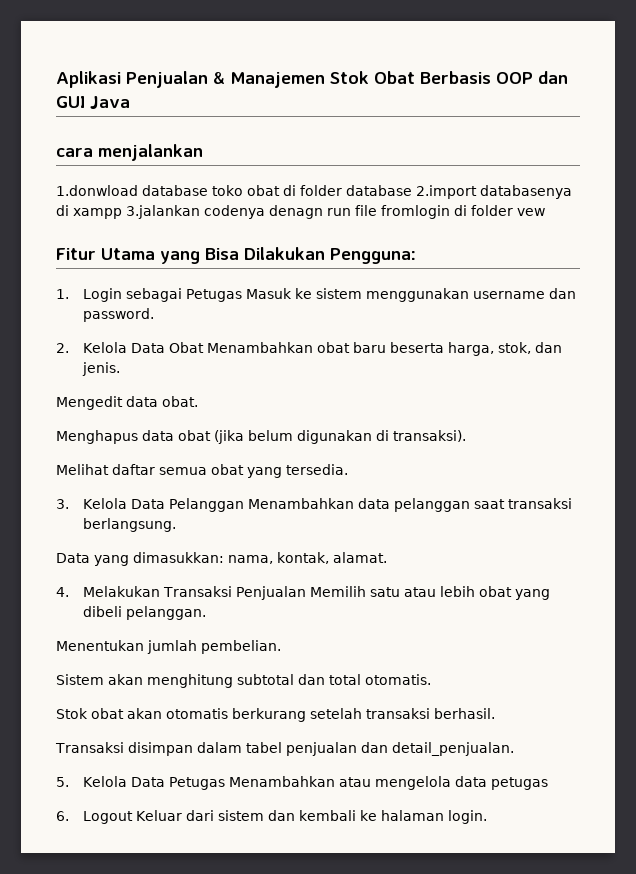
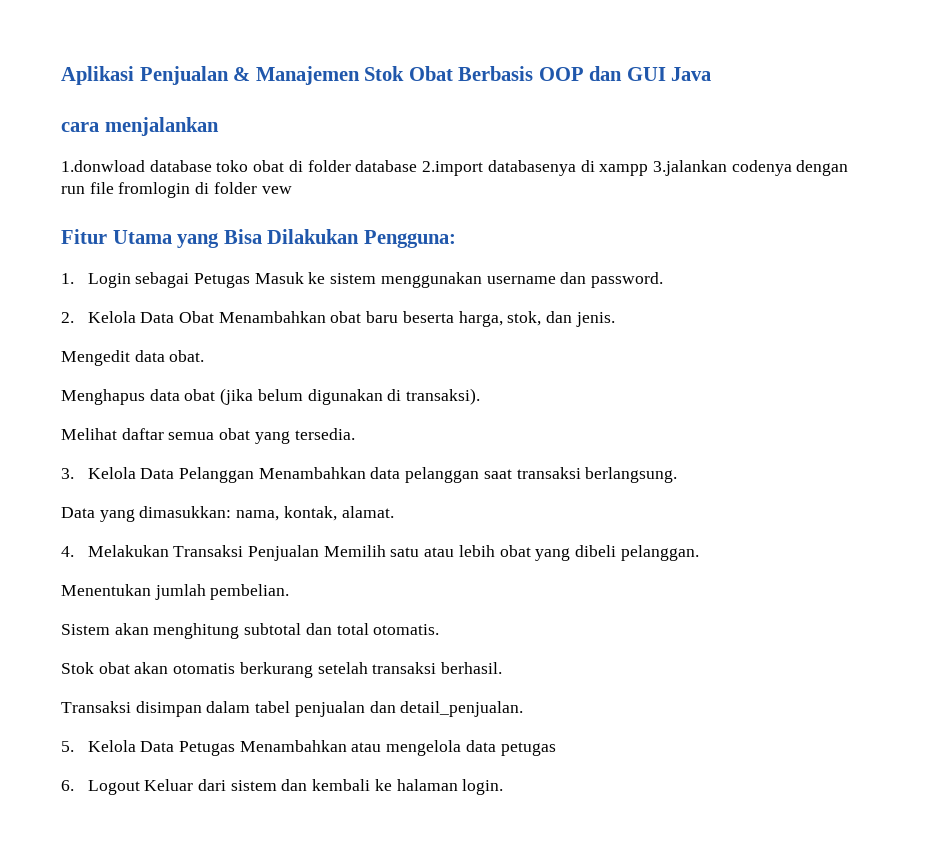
[269,205,323,219] denagn -> [796,160,849,176] dengan

